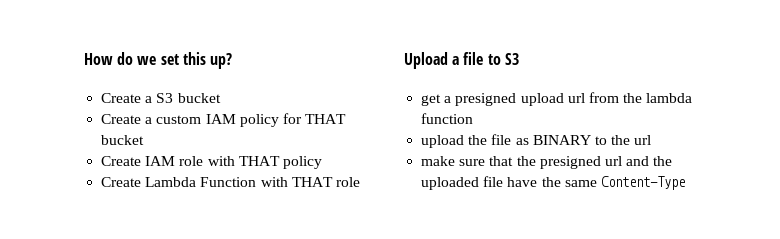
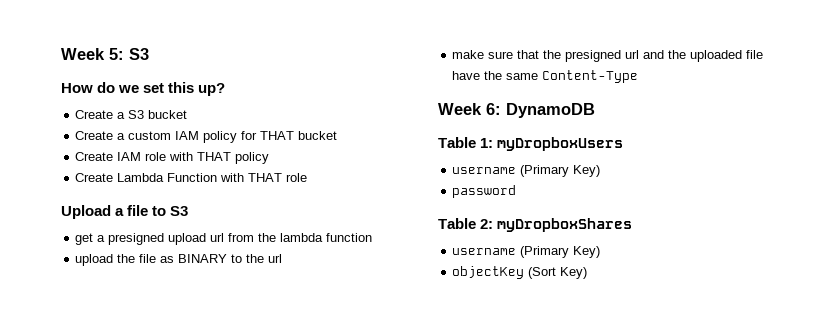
(84, 59) none -> [61,48,149,60] Week 5: S3 //
(685, 183) none -> [438,103,595,118] [438,137,624,151] [452,165,601,177] [452,185,517,198] [438,218,633,232] [452,246,601,258] [452,266,588,279] // Week 6: DynamoDB // Table 1: myDropboxUsers // username (Primary Key) // password // Table 2: myDropboxShares // username (Primary Key) // objectKey (Sort Key)

